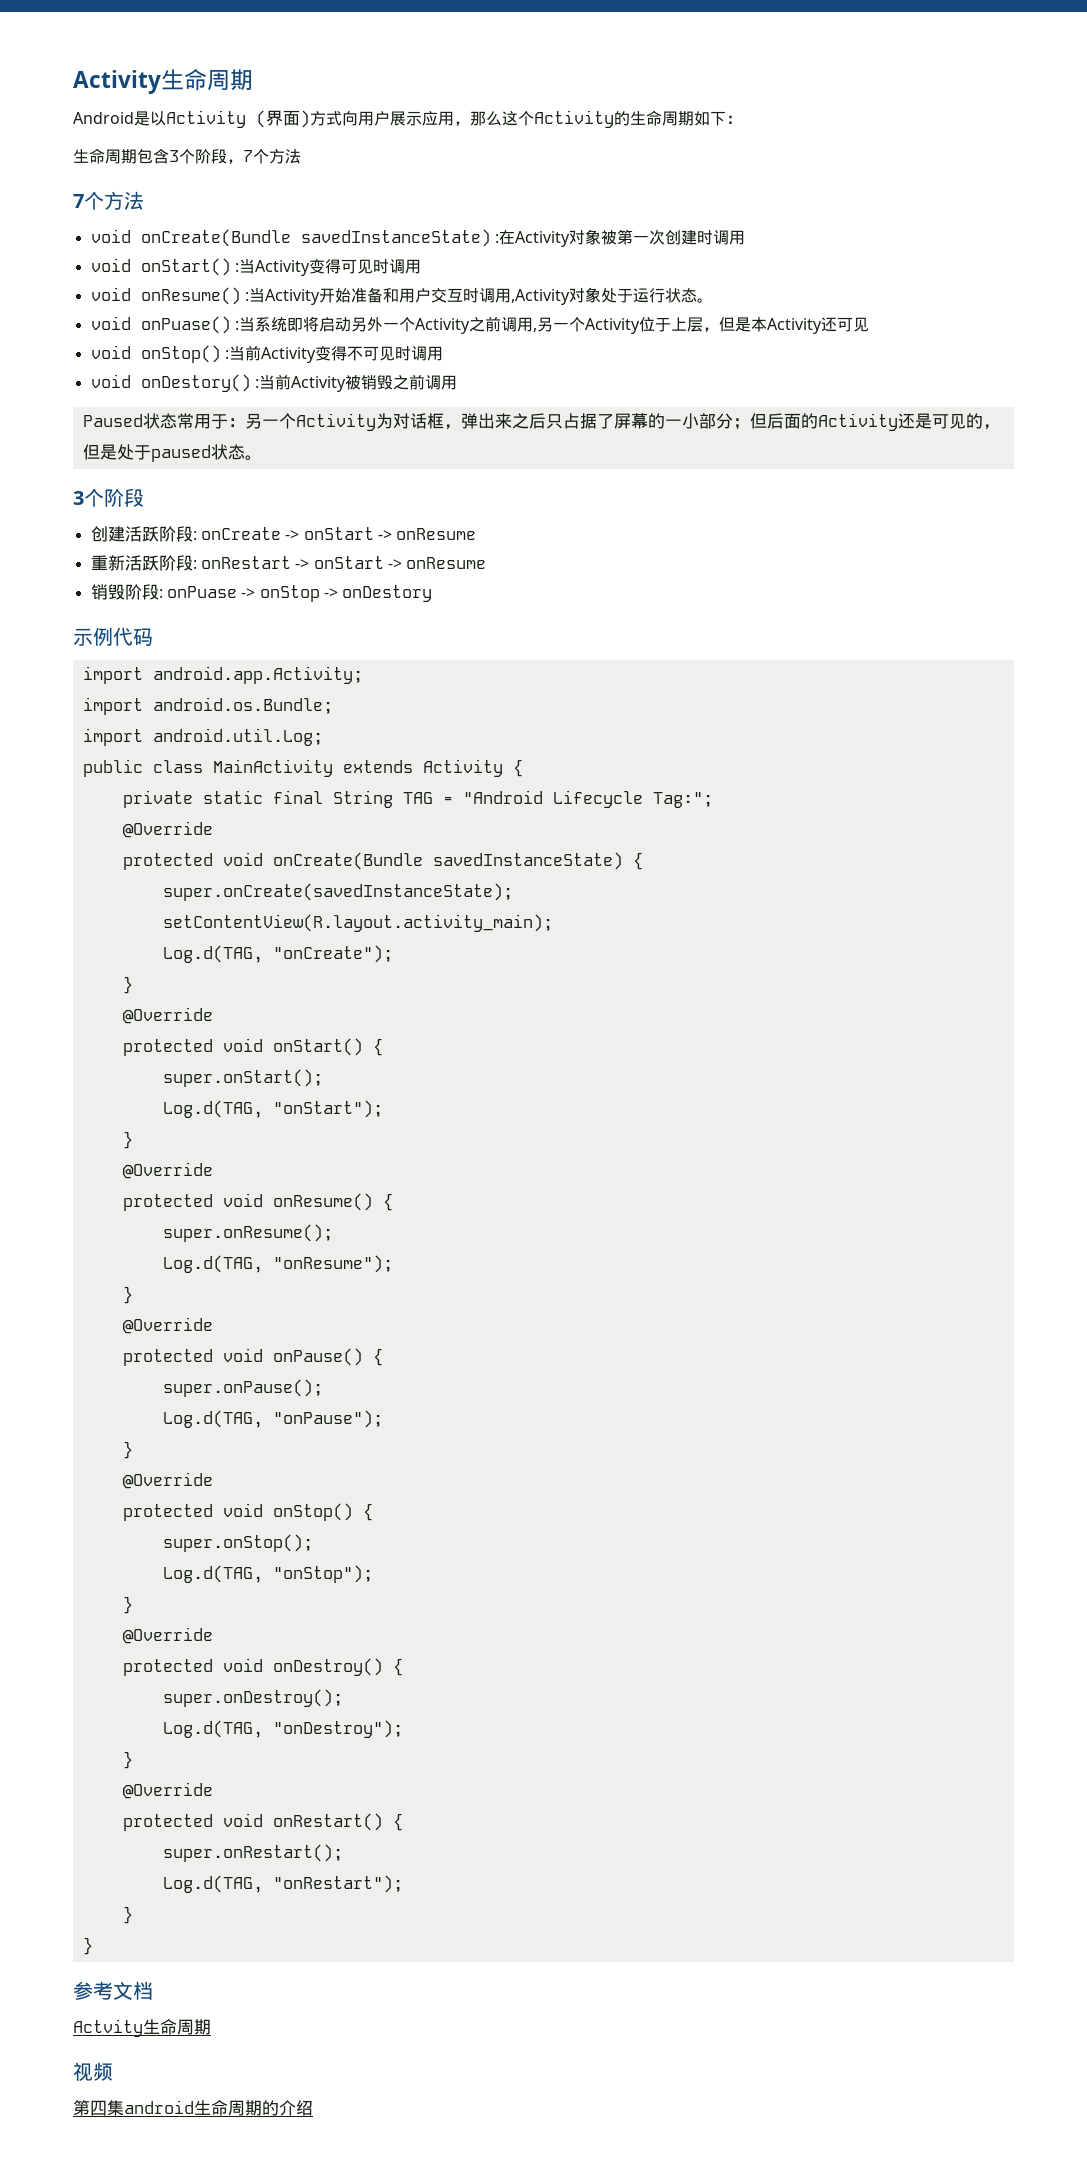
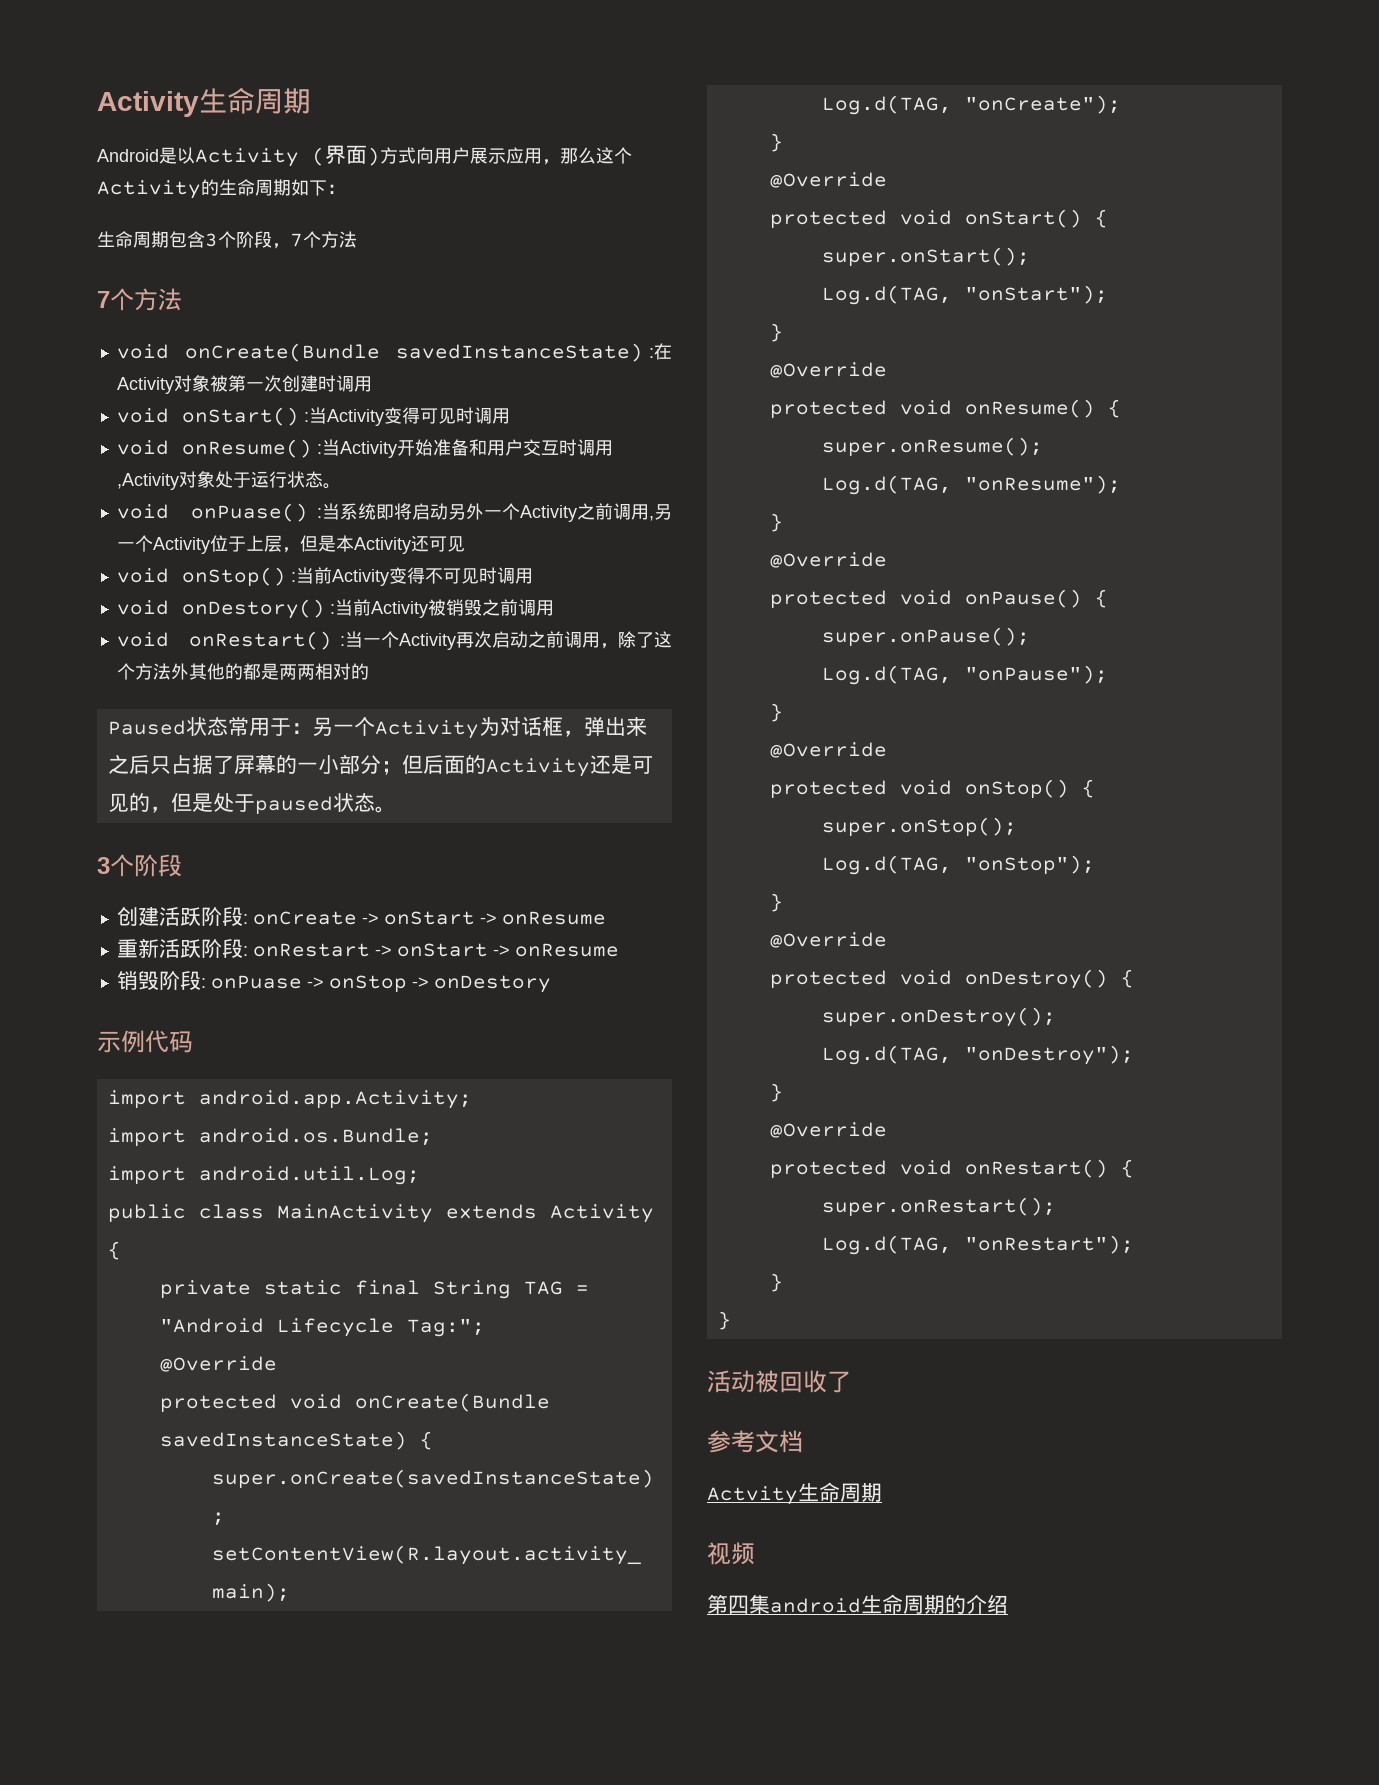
(457, 382) none -> [116,631,672,650] [116,663,369,680] // void onRestart() :当一个Activity再次启动之前调用，除了这个方法外其他的都是两两相对的
(93, 1946) none -> [707,1370,851,1393] // 活动被回收了

